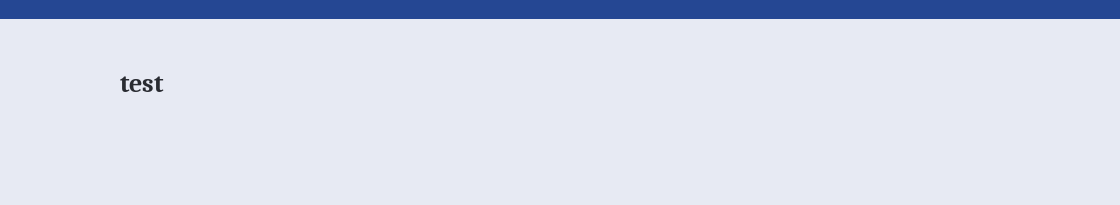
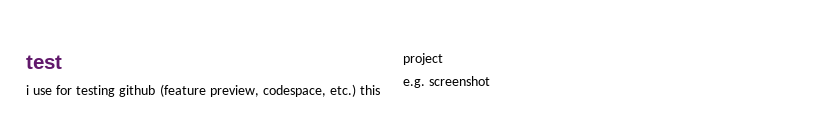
(164, 84) none -> [26,84,380,97] [403,53,443,65] [403,76,490,88] // i use for testing github (feature preview, codespace, etc.) this project // e.g. screenshot

